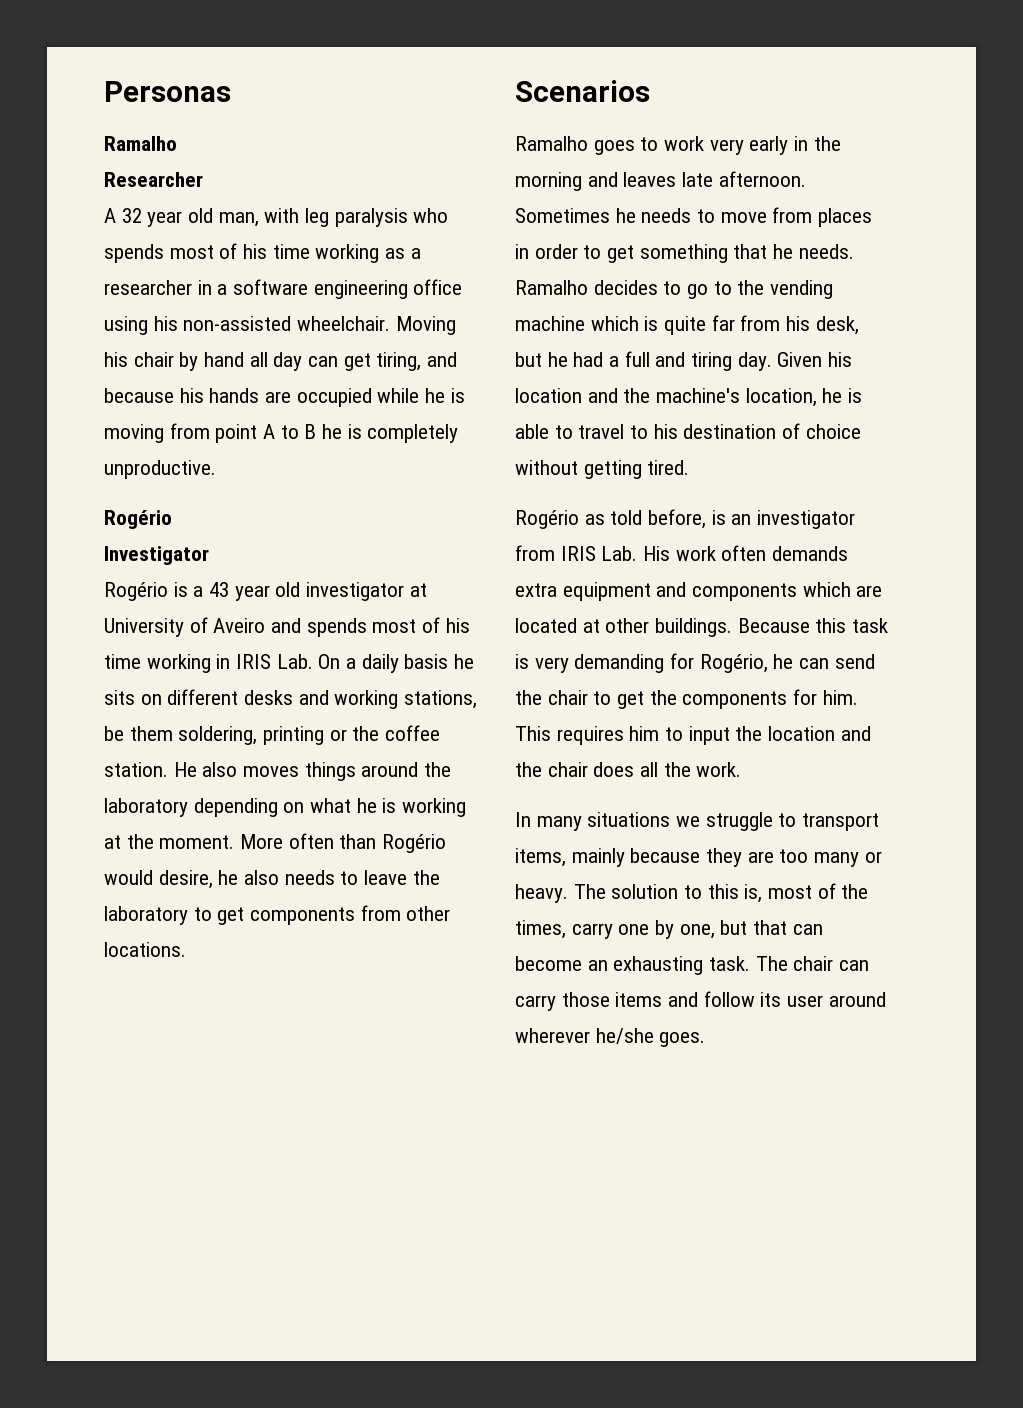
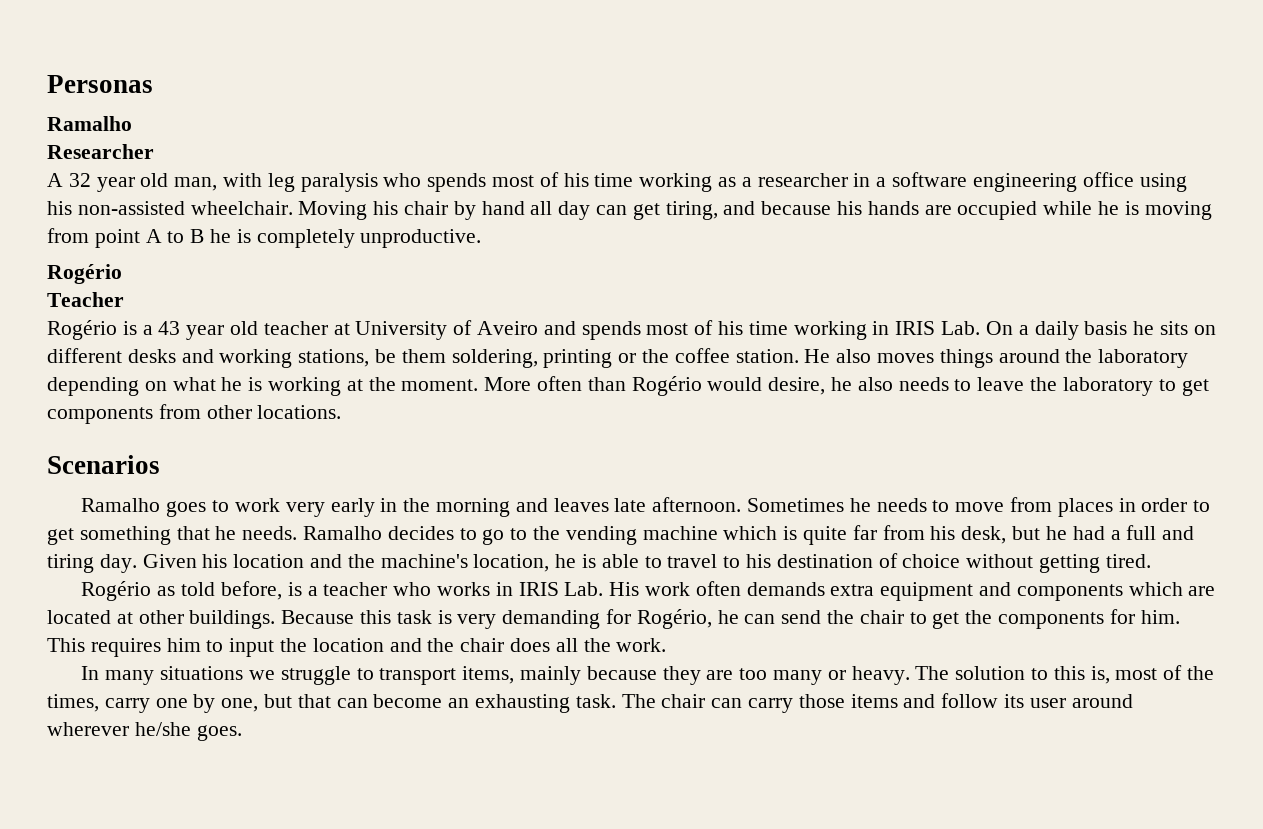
[104,546,209,565] Investigator -> [47,292,124,307] Teacher
[306,582,405,601] investigator -> [263,321,328,335] teacher
[731,510,856,529] [515,545,555,561] an investigator from -> [307,582,513,596] a teacher who works in

